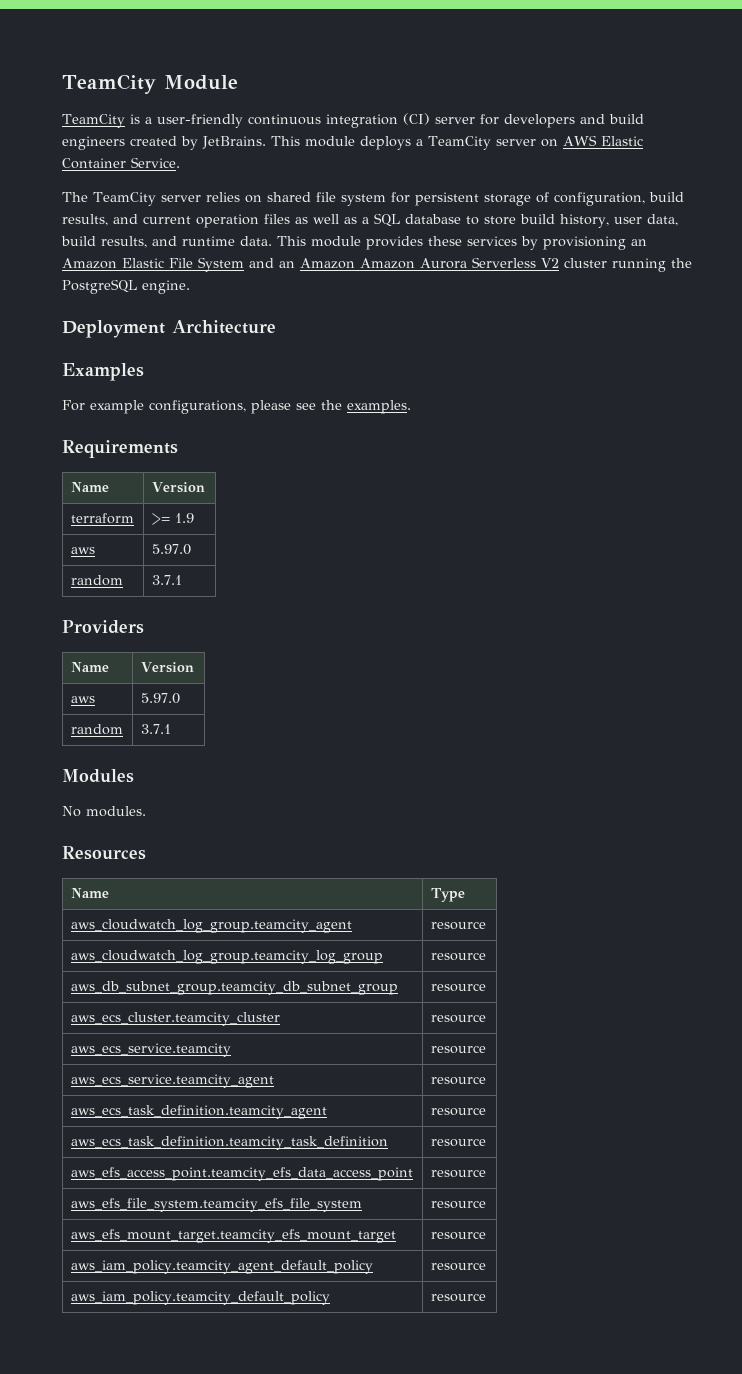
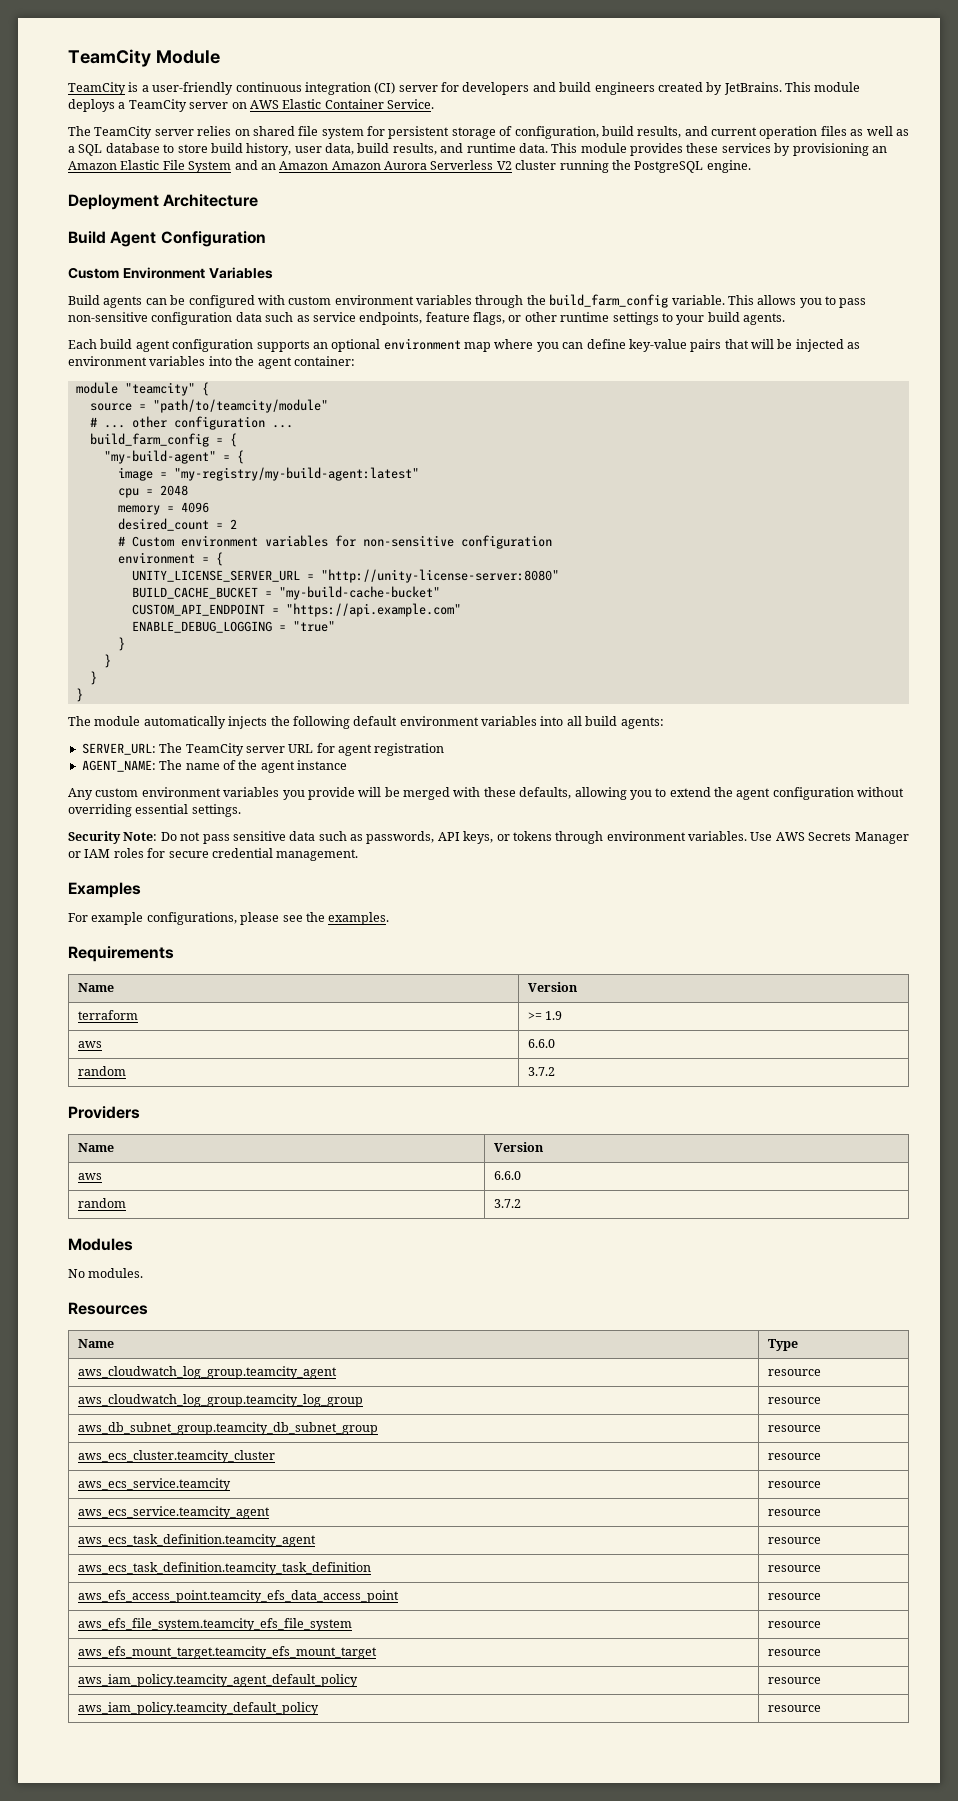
(276, 327) none -> [68,231,266,247] [68,267,273,279] [68,294,867,308] [68,312,785,325] [68,338,861,352] [68,356,355,369] [75,382,209,396] [89,399,328,413] [89,416,293,430] [89,433,237,447] [103,450,244,464] [117,467,419,481] [117,485,188,498] [117,502,209,515] [117,518,237,531] [117,535,552,549] [117,552,223,566] [131,569,559,583] [131,586,440,600] [131,603,461,617] [131,621,335,633] [117,637,125,651] [103,654,111,668] [89,671,97,685] [75,688,83,702] [68,716,664,729] [81,743,445,756] [81,760,347,773] [68,787,905,800] [68,804,241,817] [68,831,909,844] [68,848,359,861] // Build Agent Configuration // Custom Environment Variables // Build agents can be configured with custom environment variables through the build_farm_config variable. This allows you to pass non-sensitive configuration data such as service endpoints, feature flags, or other runtime settings to your build agents. // Each build agent configuration supports an optional environment map where you can define key-value pairs that will be injected as environment variables into the agent container: // module "teamcity" { // source = "path/to/teamcity/module" // # ... other configuration ... // build_farm_config = { // "my-build-agent" = { // image = "my-registry/my-build-agent:latest" // cpu = 2048 // memory = 4096 // desired_count = 2 // # Custom environment variables for non-sensitive configuration // environment = { // UNITY_LICENSE_SERVER_URL = "http://unity-license-server:8080" // BUILD_CACHE_BUCKET = "my-build-cache-bucket" // CUSTOM_API_ENDPOINT = "https://api.example.com" // ENABLE_DEBUG_LOGGING = "true" // } // } // } // } // The module automatically injects the following default environment variables into all build agents: // SERVER_URL: The TeamCity server URL for agent registration // AGENT_NAME: The name of the agent instance // Any custom environment variables you provide will be merged with these defaults, allowing you to extend the agent configuration without overriding essential settings. // Security Note: Do not pass sensitive data such as passwords, API keys, or tokens through environment variables. Use AWS Secrets Manager or IAM roles for secure credential management.
[151,544,191,555] [70,575,123,586] [151,575,182,585] 5.97.0 // random | 3.7.1 -> [527,1039,555,1048] [77,1066,126,1076] [527,1067,555,1076] 6.6.0 // random | 3.7.2
[140,693,180,704] [70,724,123,735] [140,724,171,734] 5.97.0 // random | 3.7.1 -> [493,1171,521,1180] [77,1198,126,1208] [493,1199,521,1208] 6.6.0 // random | 3.7.2

